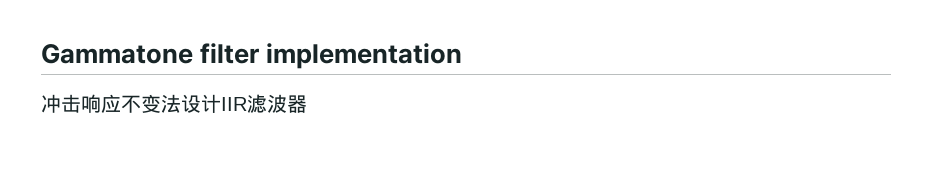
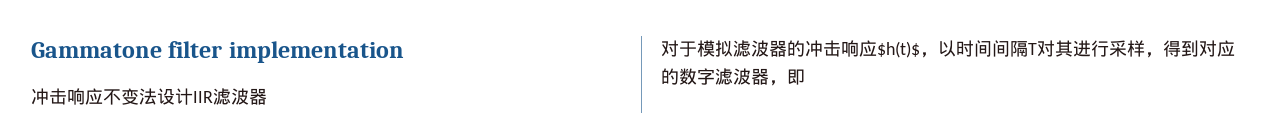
(307, 104) none -> [661,40,1235,58] [661,68,805,86] // 对于模拟滤波器的冲击响应$h(t)$，以时间间隔T对其进行采样，得到对应的数字滤波器，即

